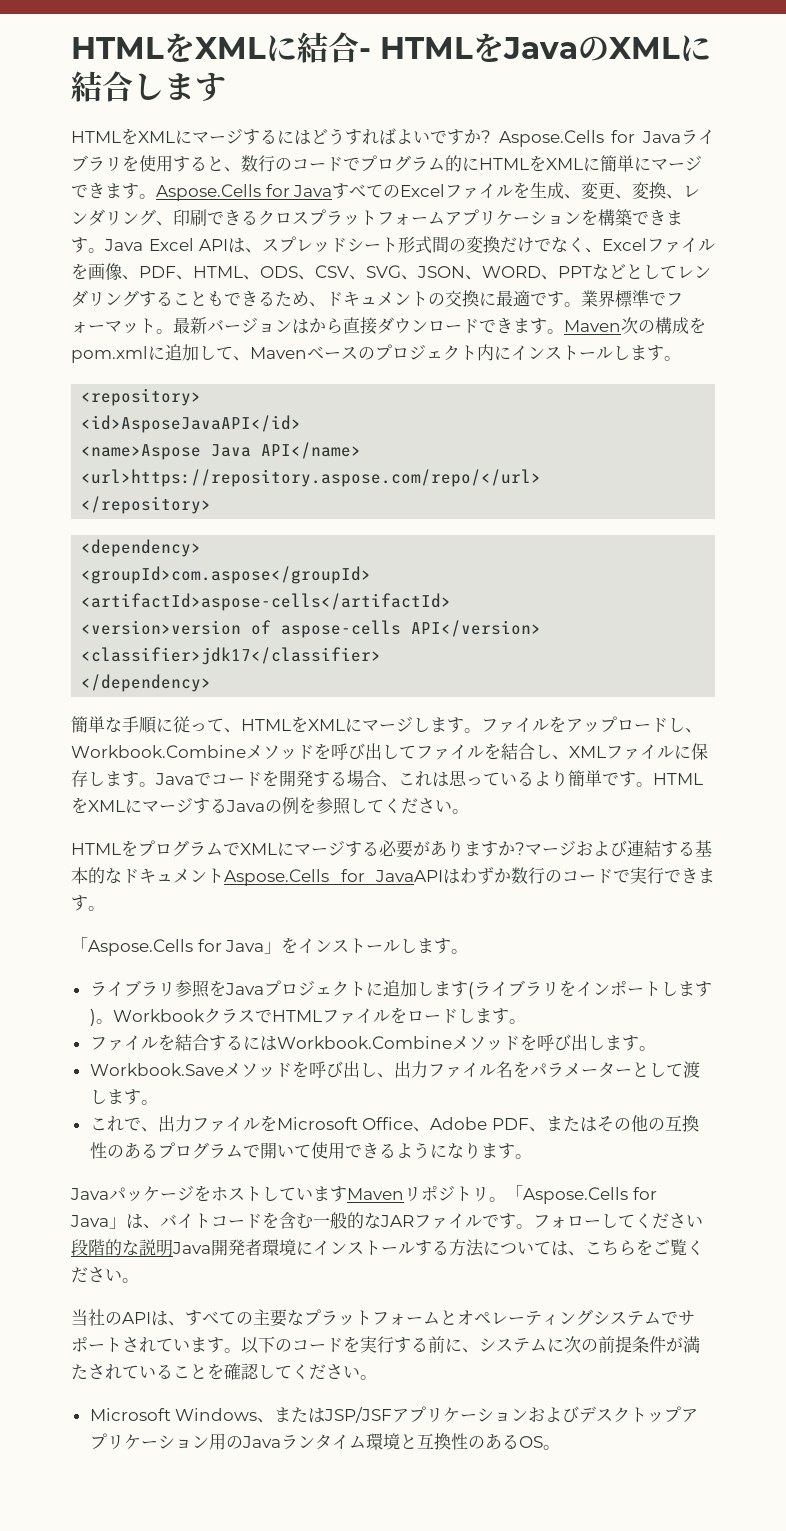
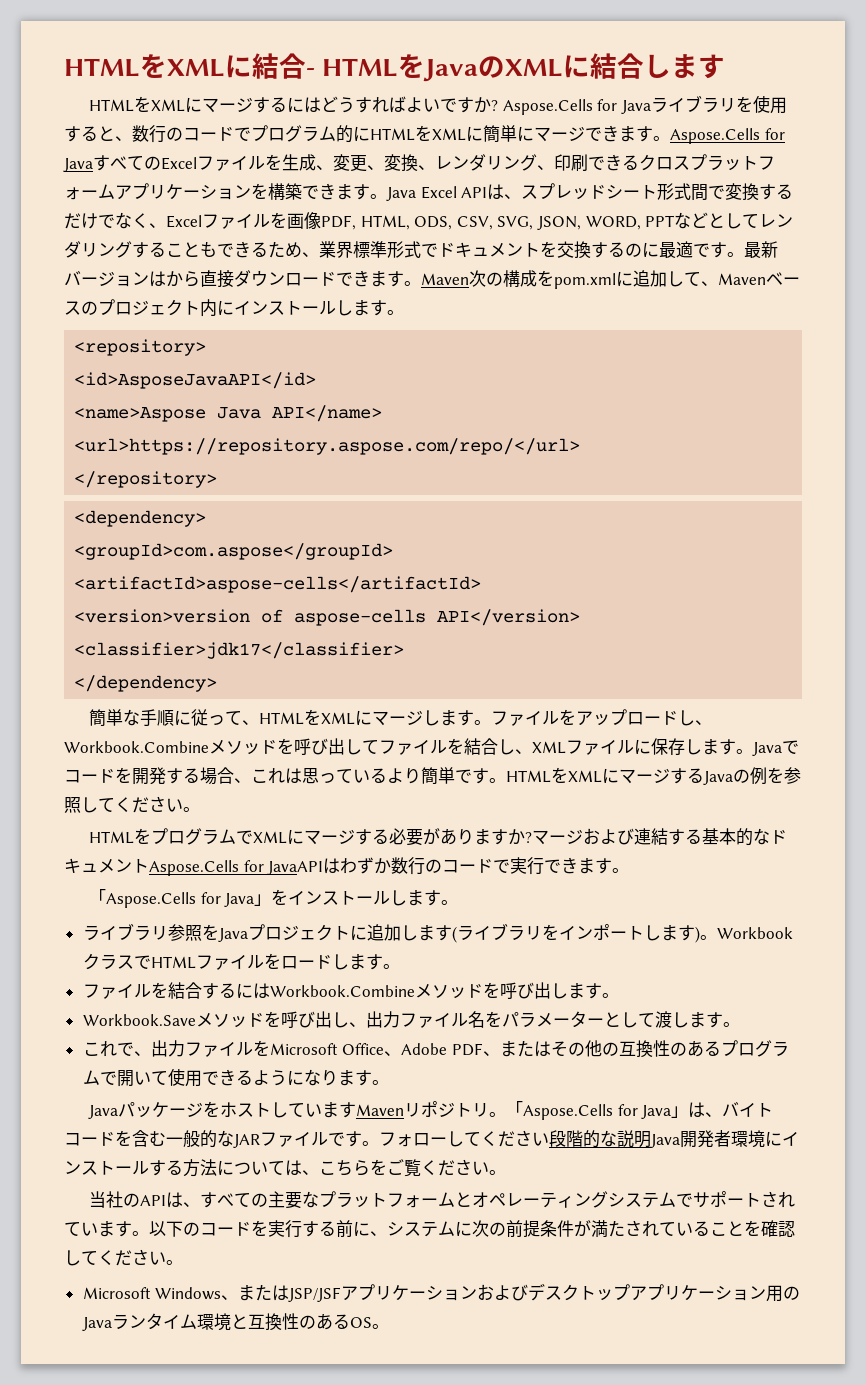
[448,236,500,253] の変換 -> [708,183,794,201] で変換する
[122,265,558,280] 、PDF、HTML、ODS、CSV、SVG、JSON、WORD、 -> [321,215,641,230] PDF, HTML, ODS, CSV, SVG, JSON, WORD,
[326,290,683,307] [71,318,156,334] ドキュメントの交換に最適です。業界標準でフォーマット -> [319,241,727,259] 業界標準形式でドキュメントを交換するのに最適です

